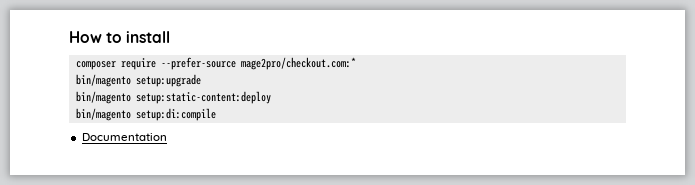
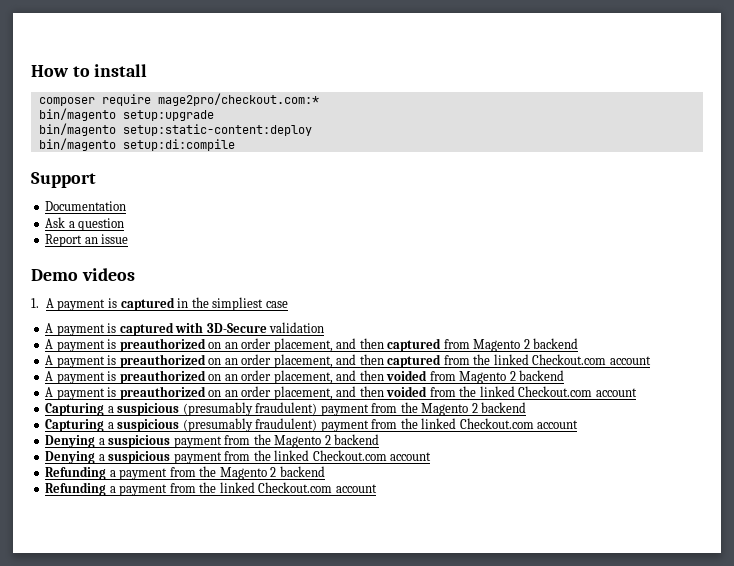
[160,57,236,70] --prefer-source -> (151, 100) none
(216, 114) none -> [31,172,96,188] // Support
(167, 137) none -> [45,217,125,231] [45,234,129,247] [31,268,135,281] [31,297,288,311] [45,322,325,336] [45,338,579,352] [45,354,651,368] [45,370,565,384] [45,386,637,400] [45,402,527,416] [45,418,579,432] [45,434,380,448] [45,450,432,464] [45,466,325,480] [45,482,377,496] // Ask a question // Report an issue // Demo videos // 1. A payment is captured in the simpliest case // A payment is captured with 3D-Secure validation // A payment is preauthorized on an order placement, and then captured from Magento 2 backend // A payment is preauthorized on an order placement, and then captured from the linked Checkout.com account // A payment is preauthorized on an order placement, and then voided from Magento 2 backend // A payment is preauthorized on an order placement, and then voided from the linked Checkout.com account // Capturing a suspicious (presumably fraudulent) payment from the Magento 2 backend // Capturing a suspicious (presumably fraudulent) payment from the linked Checkout.com account // Denying a suspicious payment from the Magento 2 backend // Denying a suspicious payment from the linked Checkout.com account // Refunding a payment from the Magento 2 backend // Refunding a payment from the linked Checkout.com account

